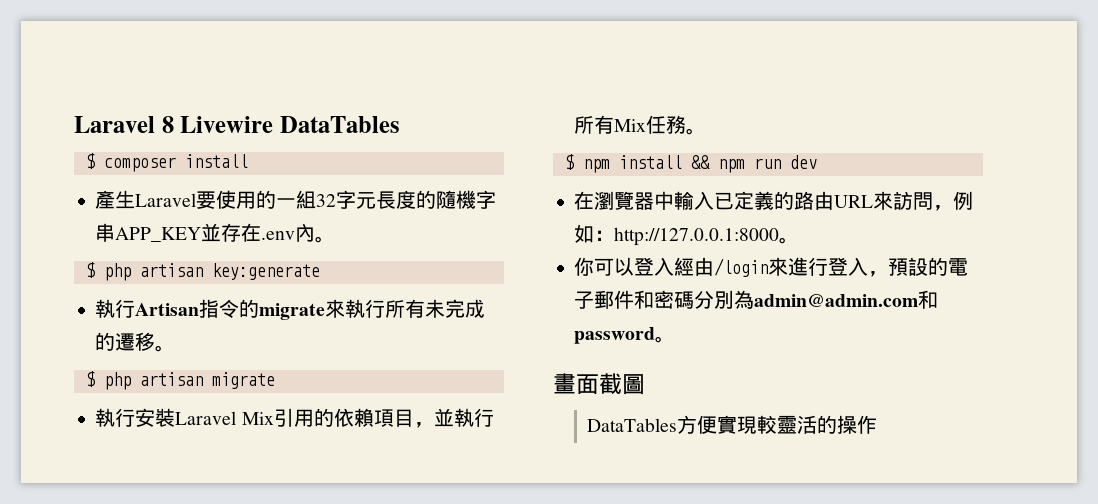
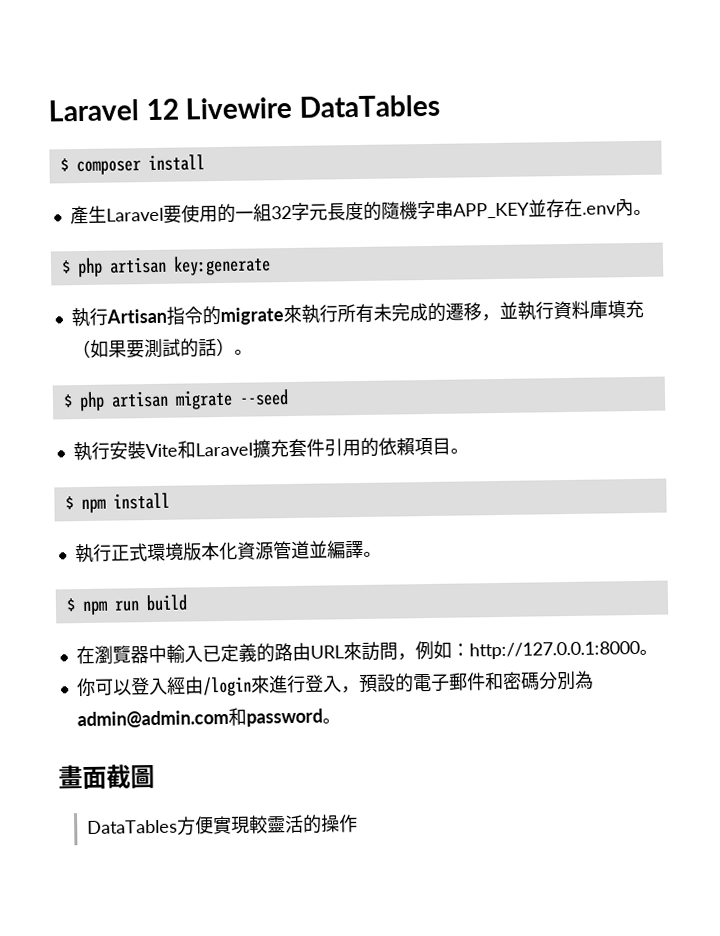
[74,116,174,133] Laravel 8 -> [48,98,179,122] Laravel 12
(156, 341) none -> [480,299,644,322] [71,337,235,359] ，並執行資料庫填充（如果要測試的話）
(275, 380) none -> [238,389,289,406] --seed
[175,408,494,428] [574,115,707,135] [564,154,710,173] Laravel Mix引用的依賴項目，並執行所有Mix任務。 // $ npm install && -> [144,437,469,459] [64,492,170,514] [74,539,382,564] [65,598,76,612] Vite和Laravel擴充套件引用的依賴項目。 // $ npm install // 執行正式環境版本化資源管道並編譯。 // $
[789,155,817,169] dev -> [145,594,188,612] build

